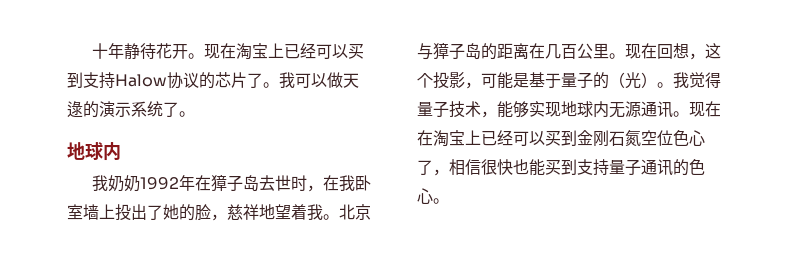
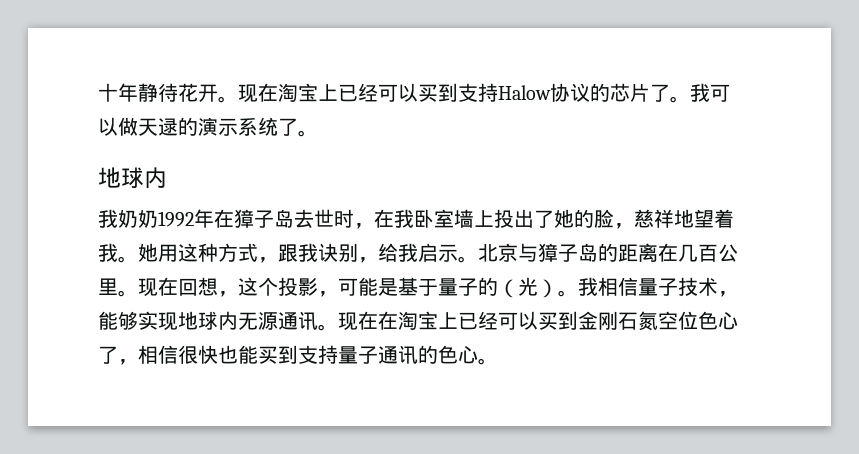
(339, 217) none -> [138,243,478,263] 她用这种方式，跟我诀别，给我启示。
[689,72,721,88] 觉得 -> [598,277,638,296] 相信

